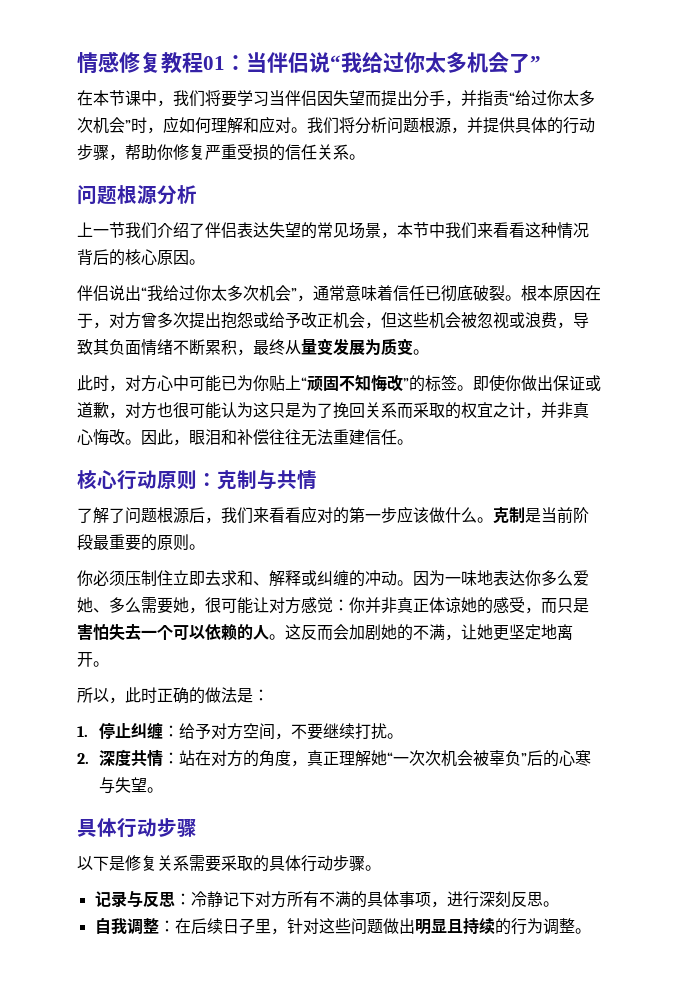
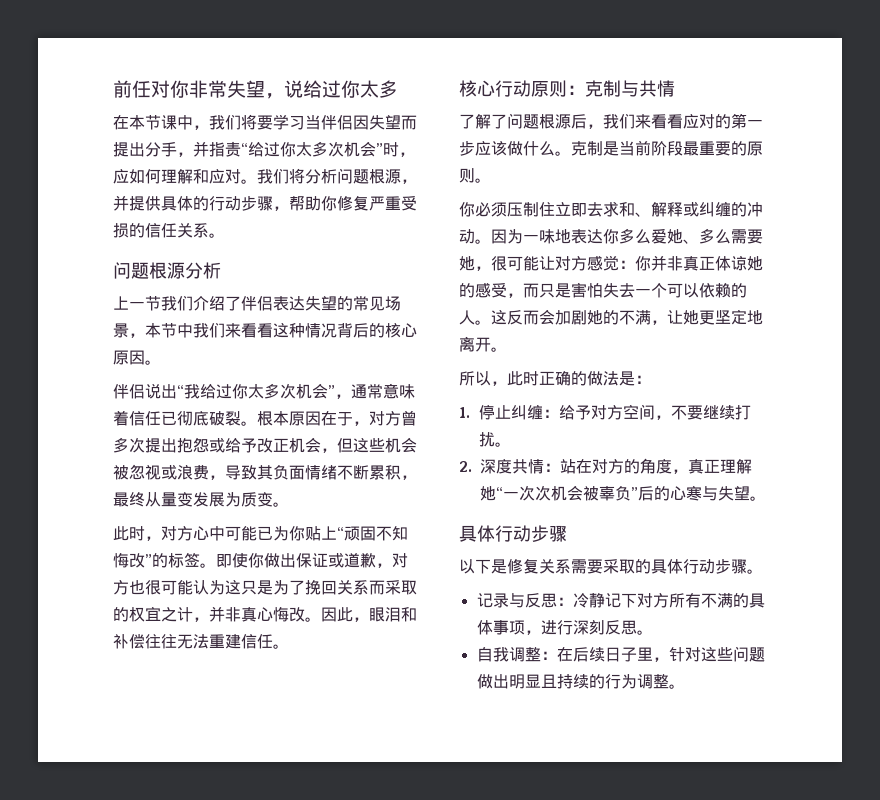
[77,51,541,74] 情感修复教程01：当伴侣说“我给过你太多机会了” -> [113,80,398,99] 前任对你非常失望，说给过你太多

